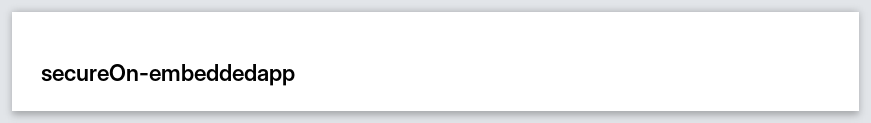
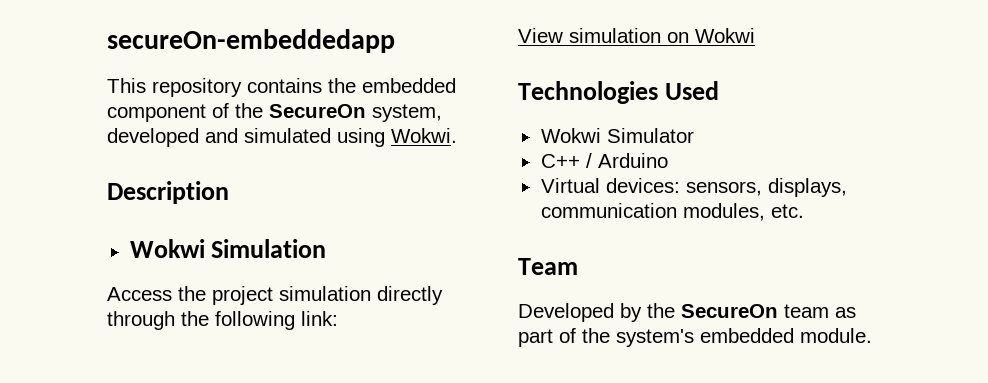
(295, 75) none -> [107,78,456,97] [107,103,442,122] [107,128,457,147] [107,181,229,204] [129,239,327,258] [107,286,443,305] [107,311,338,330] [518,28,755,43] [518,81,719,104] [540,128,694,143] [540,153,668,168] [540,178,847,197] [540,203,804,221] [518,258,578,275] [518,303,856,322] [518,328,872,347] // This repository contains the embedded component of the SecureOn system, developed and simulated using Wokwi. // Description // Wokwi Simulation // Access the project simulation directly through the following link: // View simulation on Wokwi // Technologies Used // Wokwi Simulator // C++ / Arduino // Virtual devices: sensors, displays, communication modules, etc. // Team // Developed by the SecureOn team as part of the system's embedded module.

